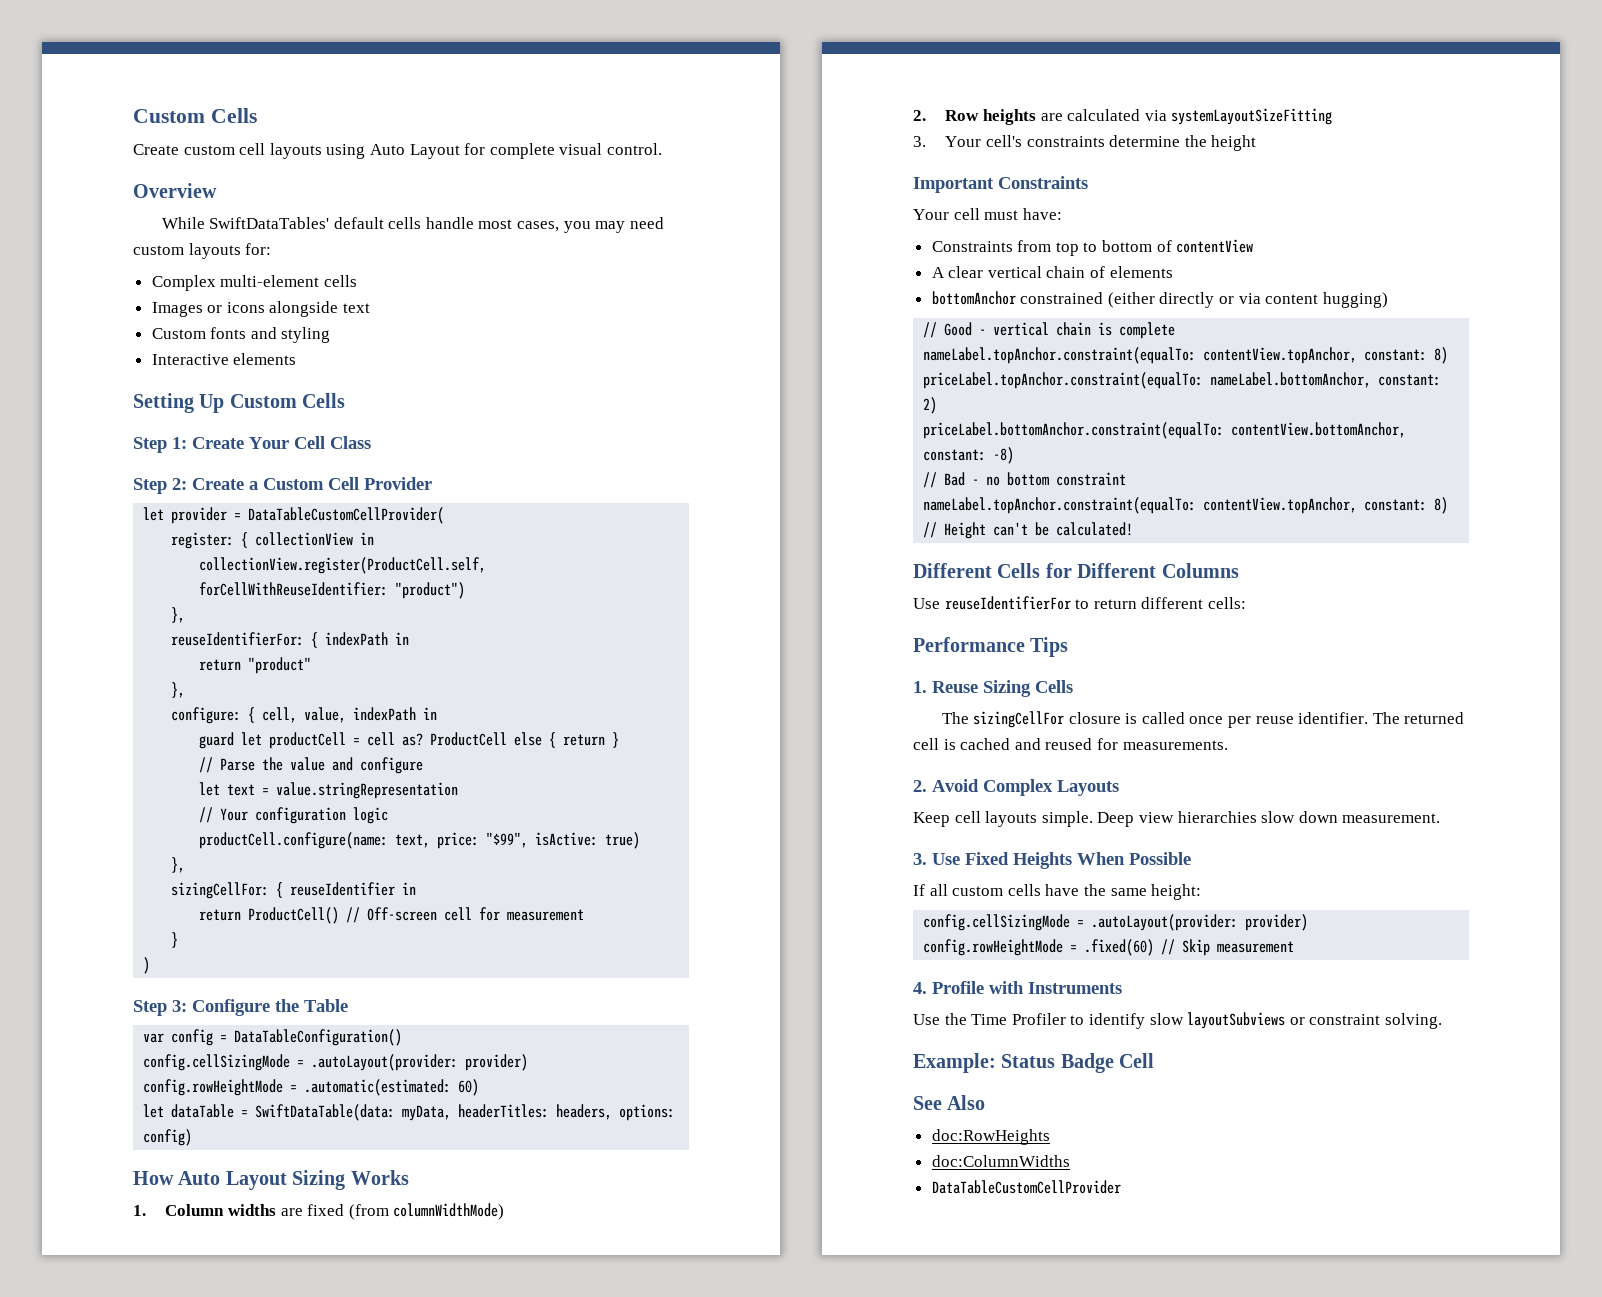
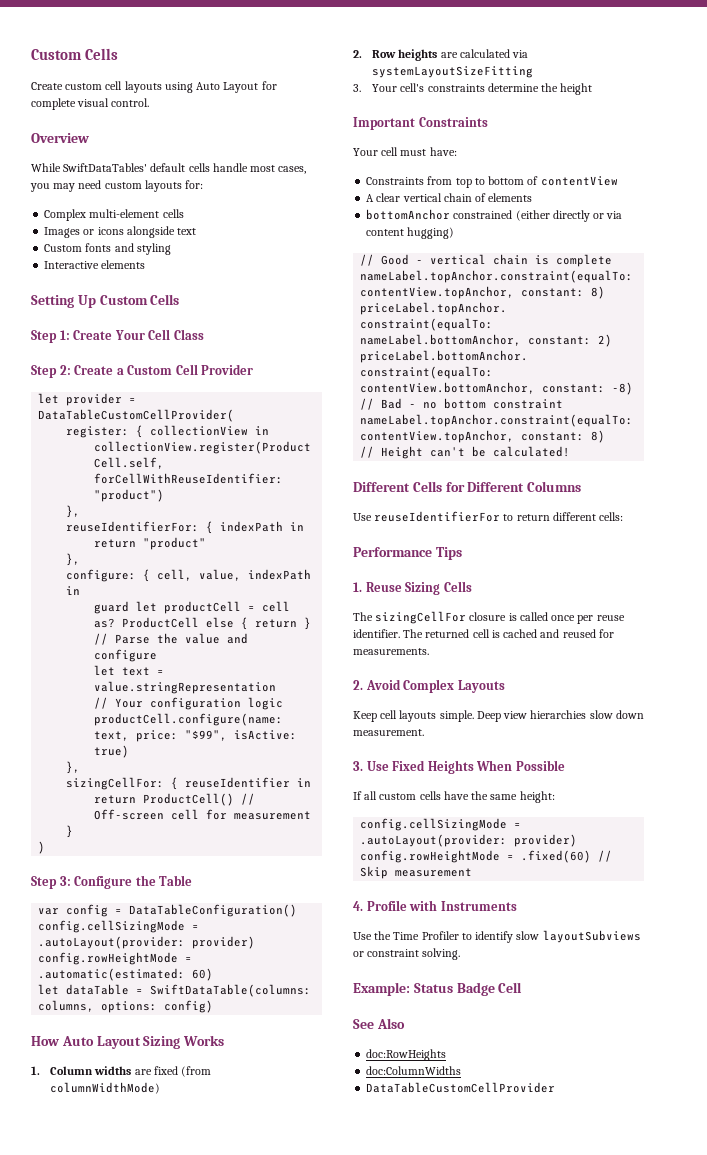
[255,1104,613,1121] SwiftDataTable(data: myData, headerTitles: headers, -> [150,984,312,997] [38,1000,95,1012] SwiftDataTable(columns: columns,

